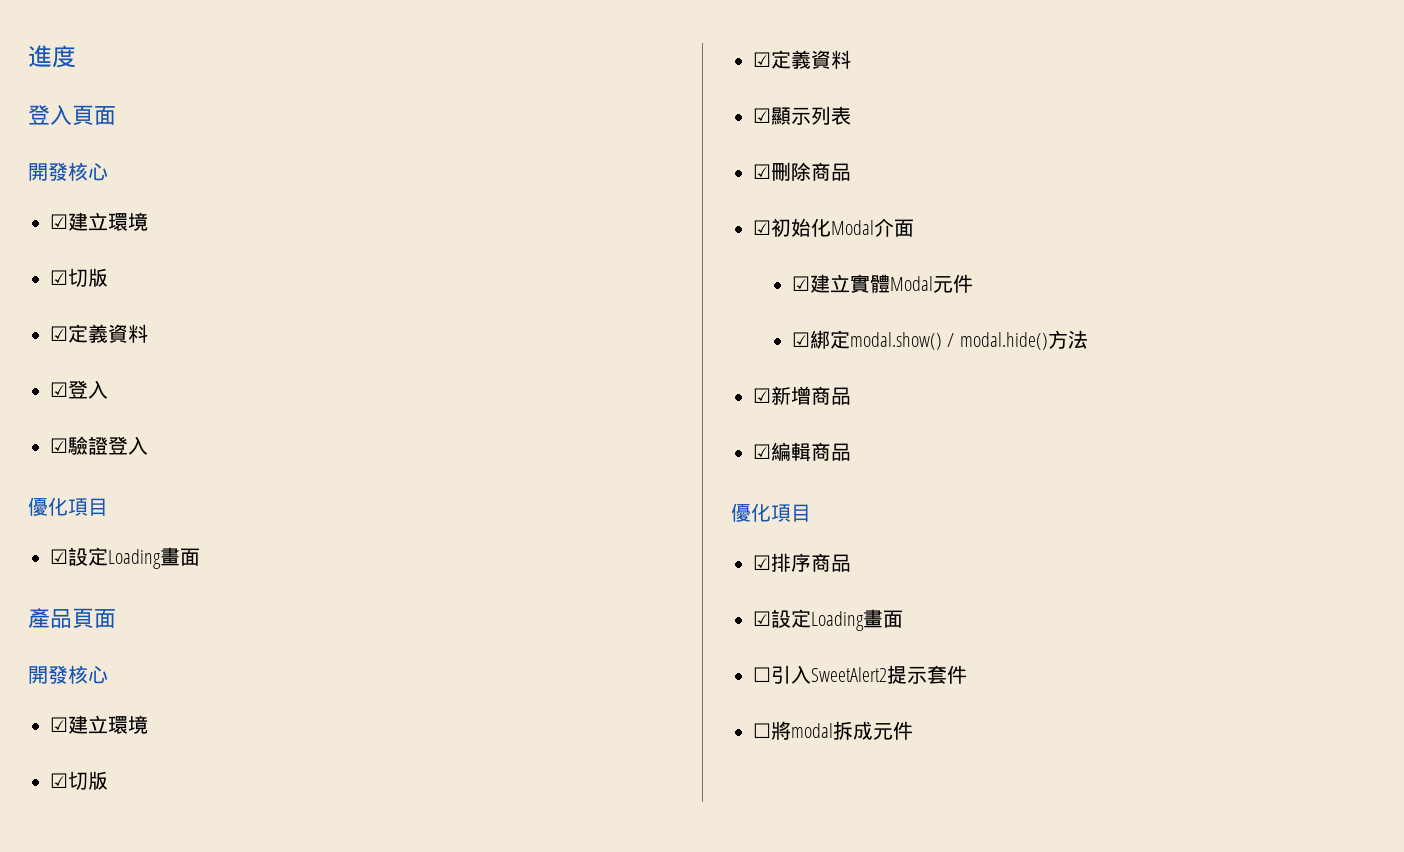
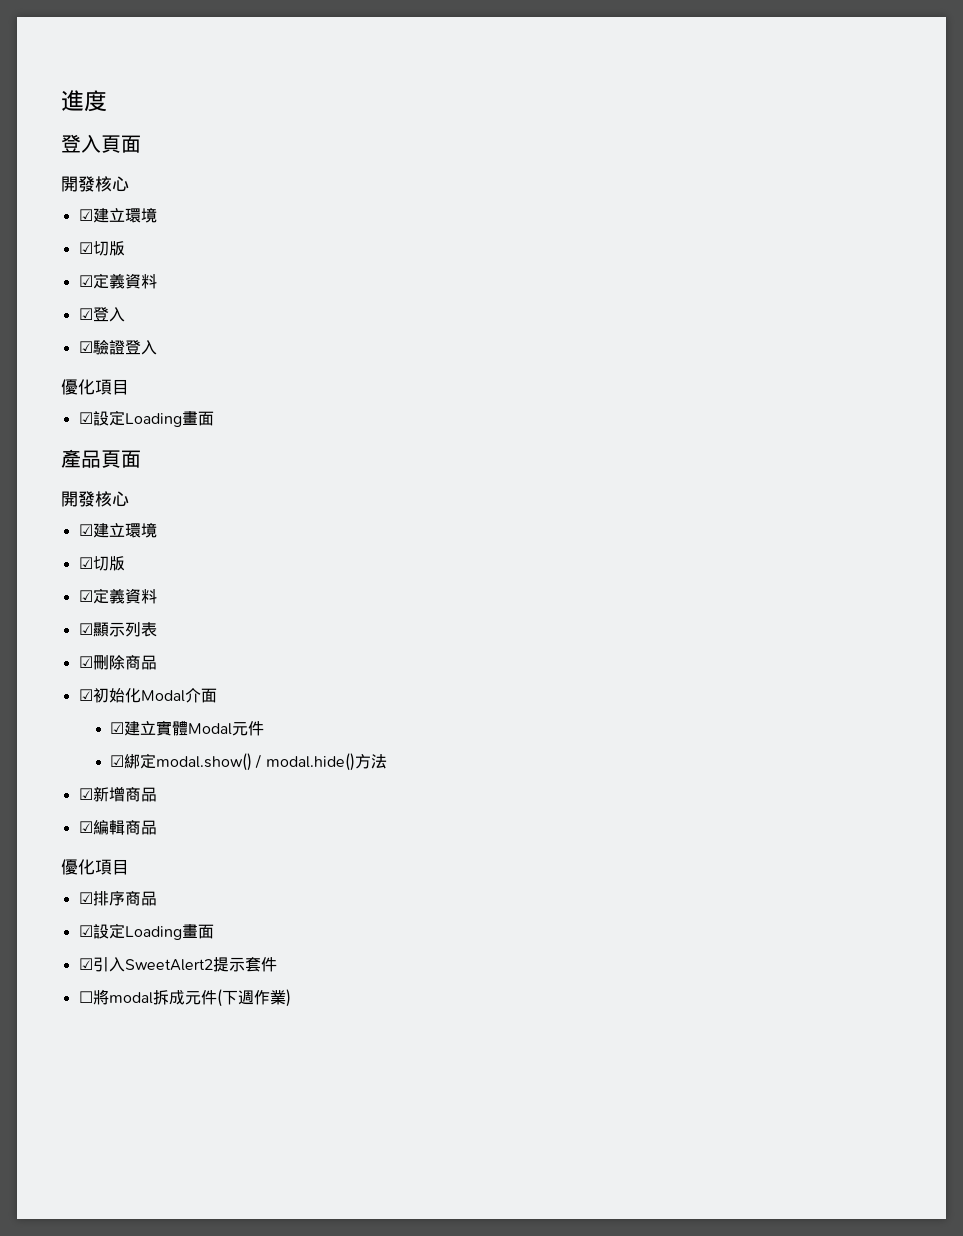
[753,667,771,682] ☐ -> [78,958,93,970] ☑
(913, 730) none -> [216,989,291,1007] (下週作業)

